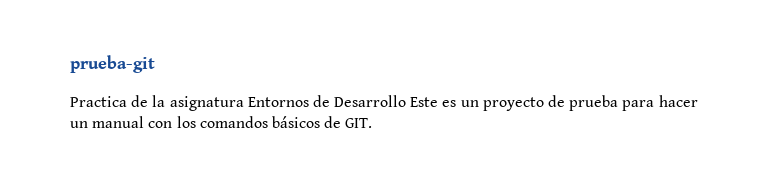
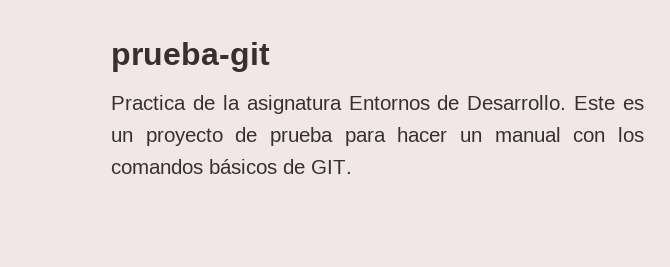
[334,95,407,107] Desarrollo -> [467,95,567,110] Desarrollo.

